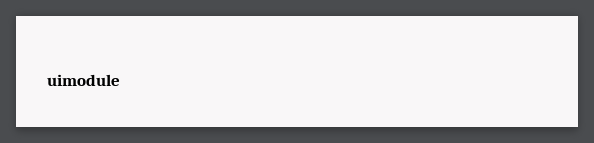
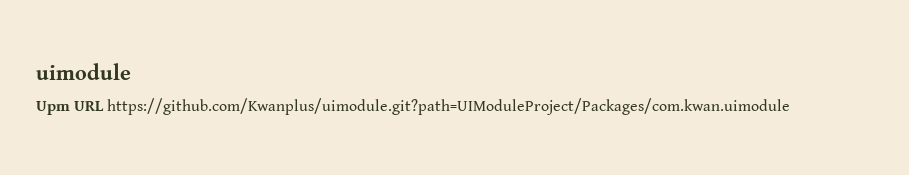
(120, 80) none -> [36,98,791,115] // Upm URL https://github.com/Kwanplus/uimodule.git?path=UIModuleProject/Packages/com.kwan.uimodule

